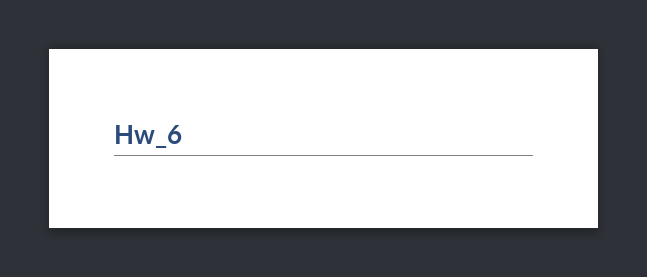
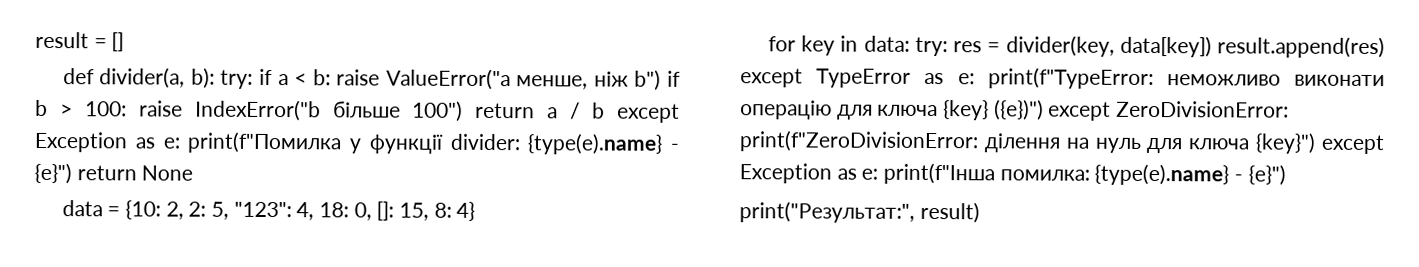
[114,125,182,148] Hw_6 -> [35,31,125,52] [62,67,682,91] [35,99,680,123] [34,131,679,155] [34,162,194,185] [61,200,476,221] [767,35,1385,59] [740,67,1385,90] [740,99,1290,121] [739,130,1384,155] [739,162,1286,186] [739,201,980,224] result = [] // def divider(a, b): try: if a < b: raise ValueError("a менше, ніж b") if b > 100: raise IndexError("b більше 100") return a / b except Exception as e: print(f"Помилка у функції divider: {type(e).name} - {e}") return None // data = {10: 2, 2: 5, "123": 4, 18: 0, []: 15, 8: 4} // for key in data: try: res = divider(key, data[key]) result.append(res) except TypeError as e: print(f"TypeError: неможливо виконати операцію для ключа {key} ({e})") except ZeroDivisionError: print(f"ZeroDivisionError: ділення на нуль для ключа {key}") except Exception as e: print(f"Інша помилка: {type(e).name} - {e}") // print("Результат:", result)

